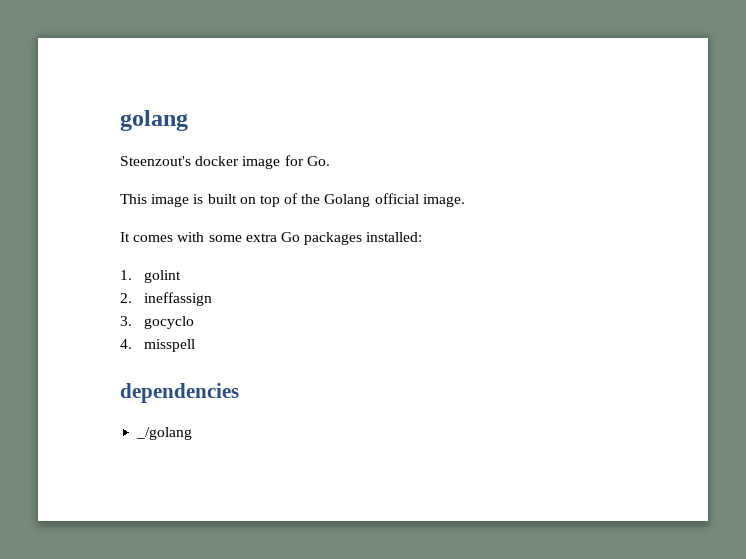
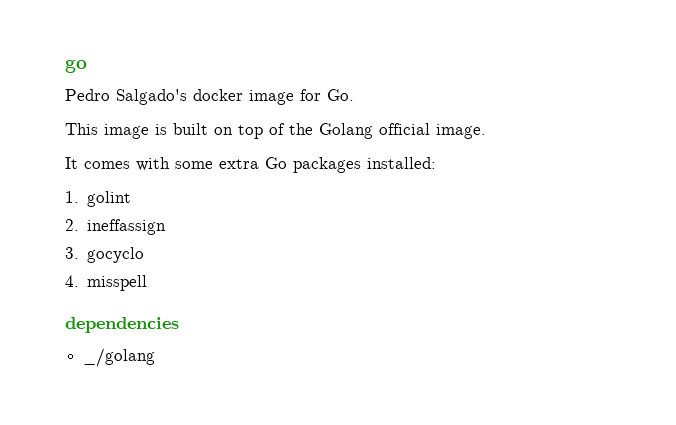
[120,110,188,131] [120,156,191,166] golang // Steenzout's -> [65,59,87,73] [65,89,187,105] go // Pedro Salgado's

